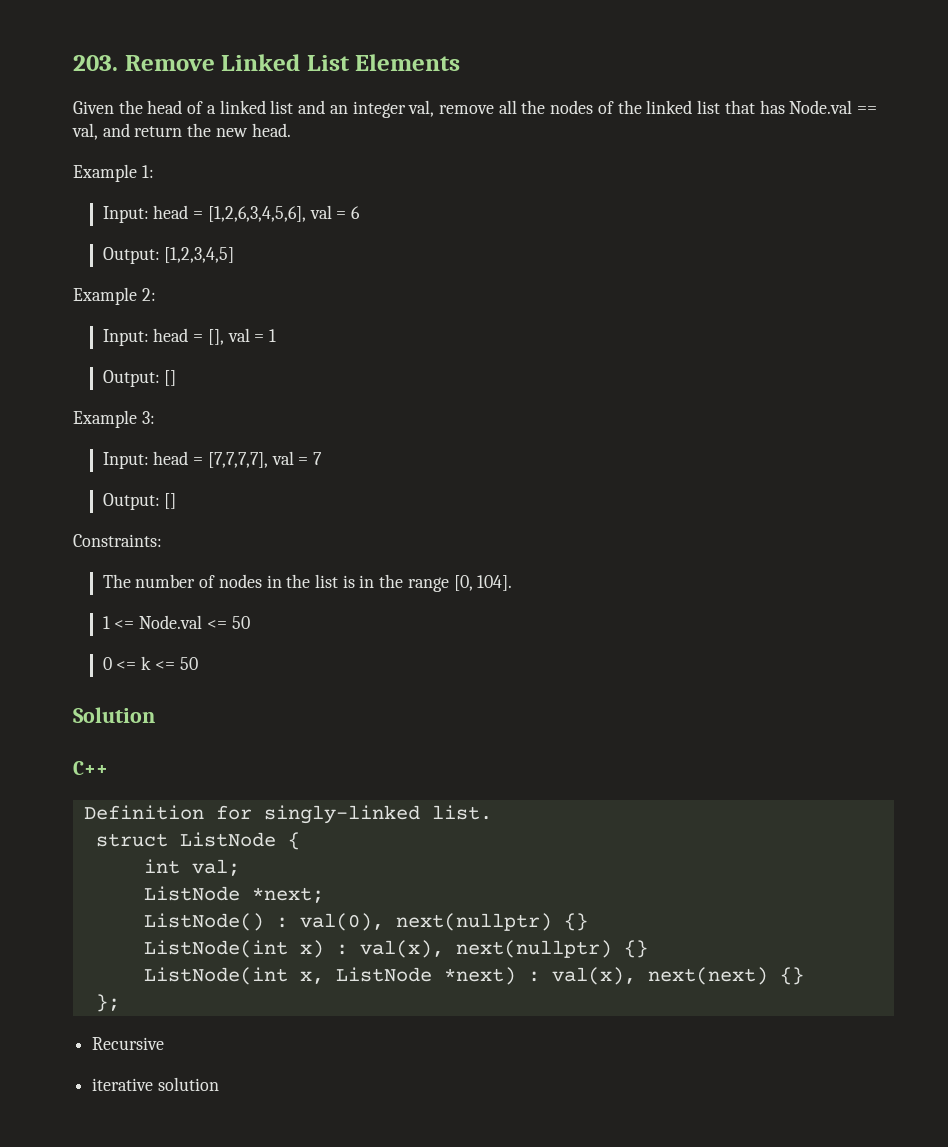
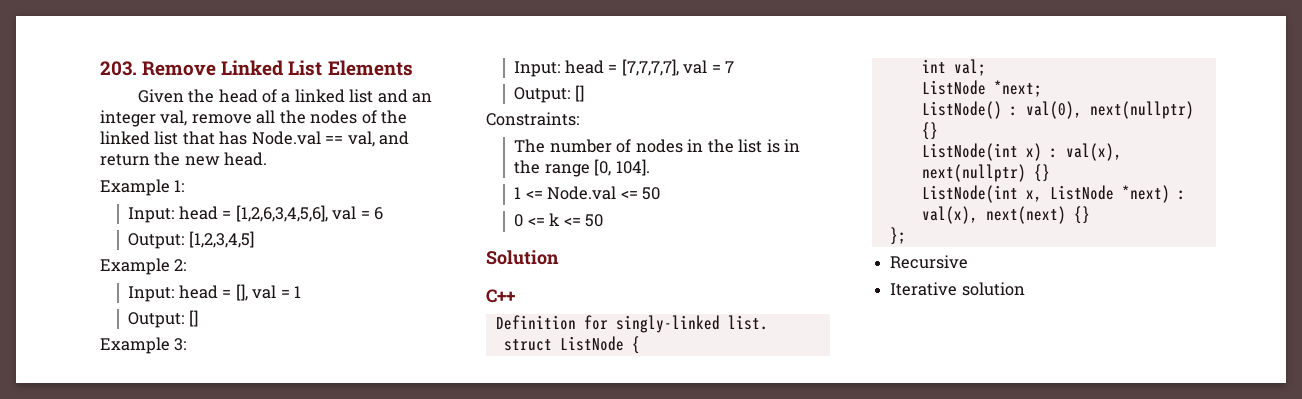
[92,1078,154,1091] iterative -> [890,282,958,296] Iterative

